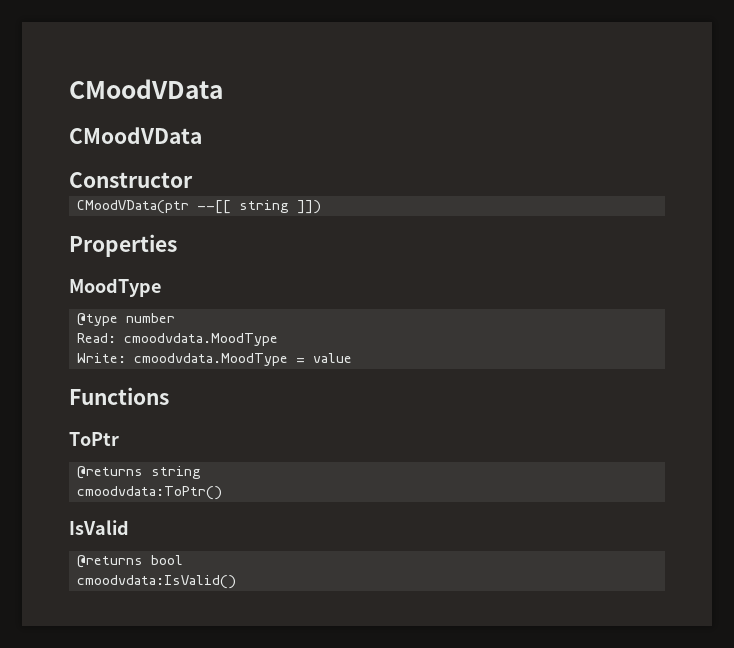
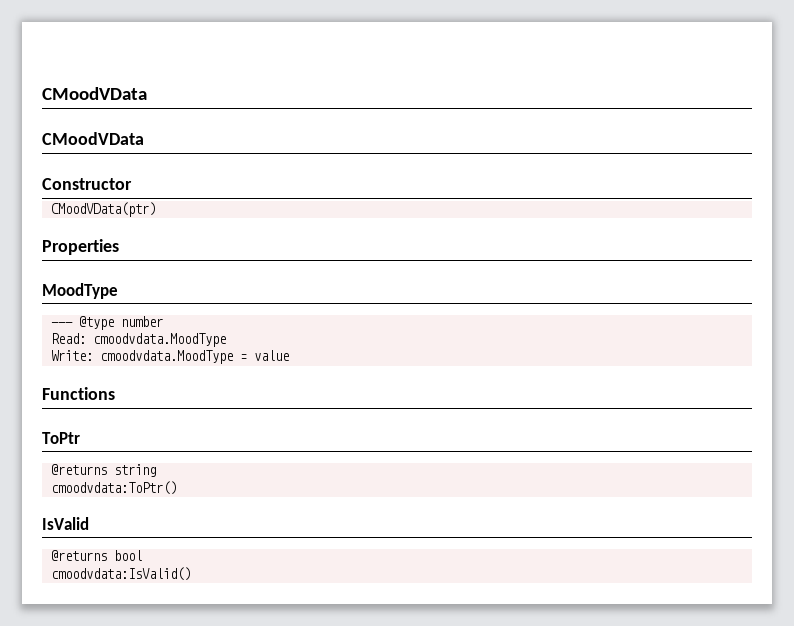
[77,200,322,214] CMoodVData(ptr --[[ string ]]) -> [51,202,157,217] CMoodVData(ptr)
(161, 287) none -> [51,322,74,327] ---

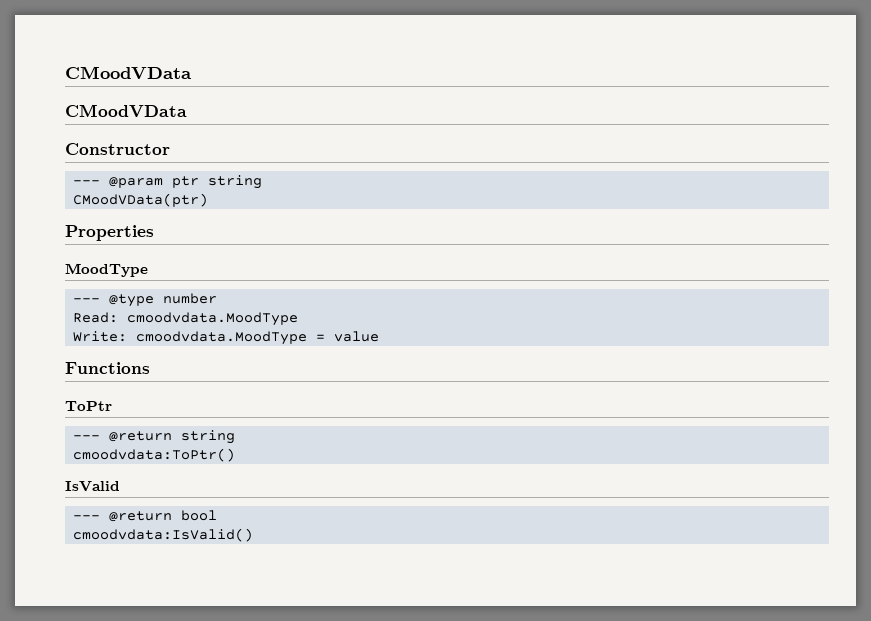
(132, 184) none -> [72,175,262,189] // --- @param ptr string
[51,464,108,475] @returns -> [72,431,172,442] --- @return
[51,550,108,561] @returns -> [72,511,172,522] --- @return

